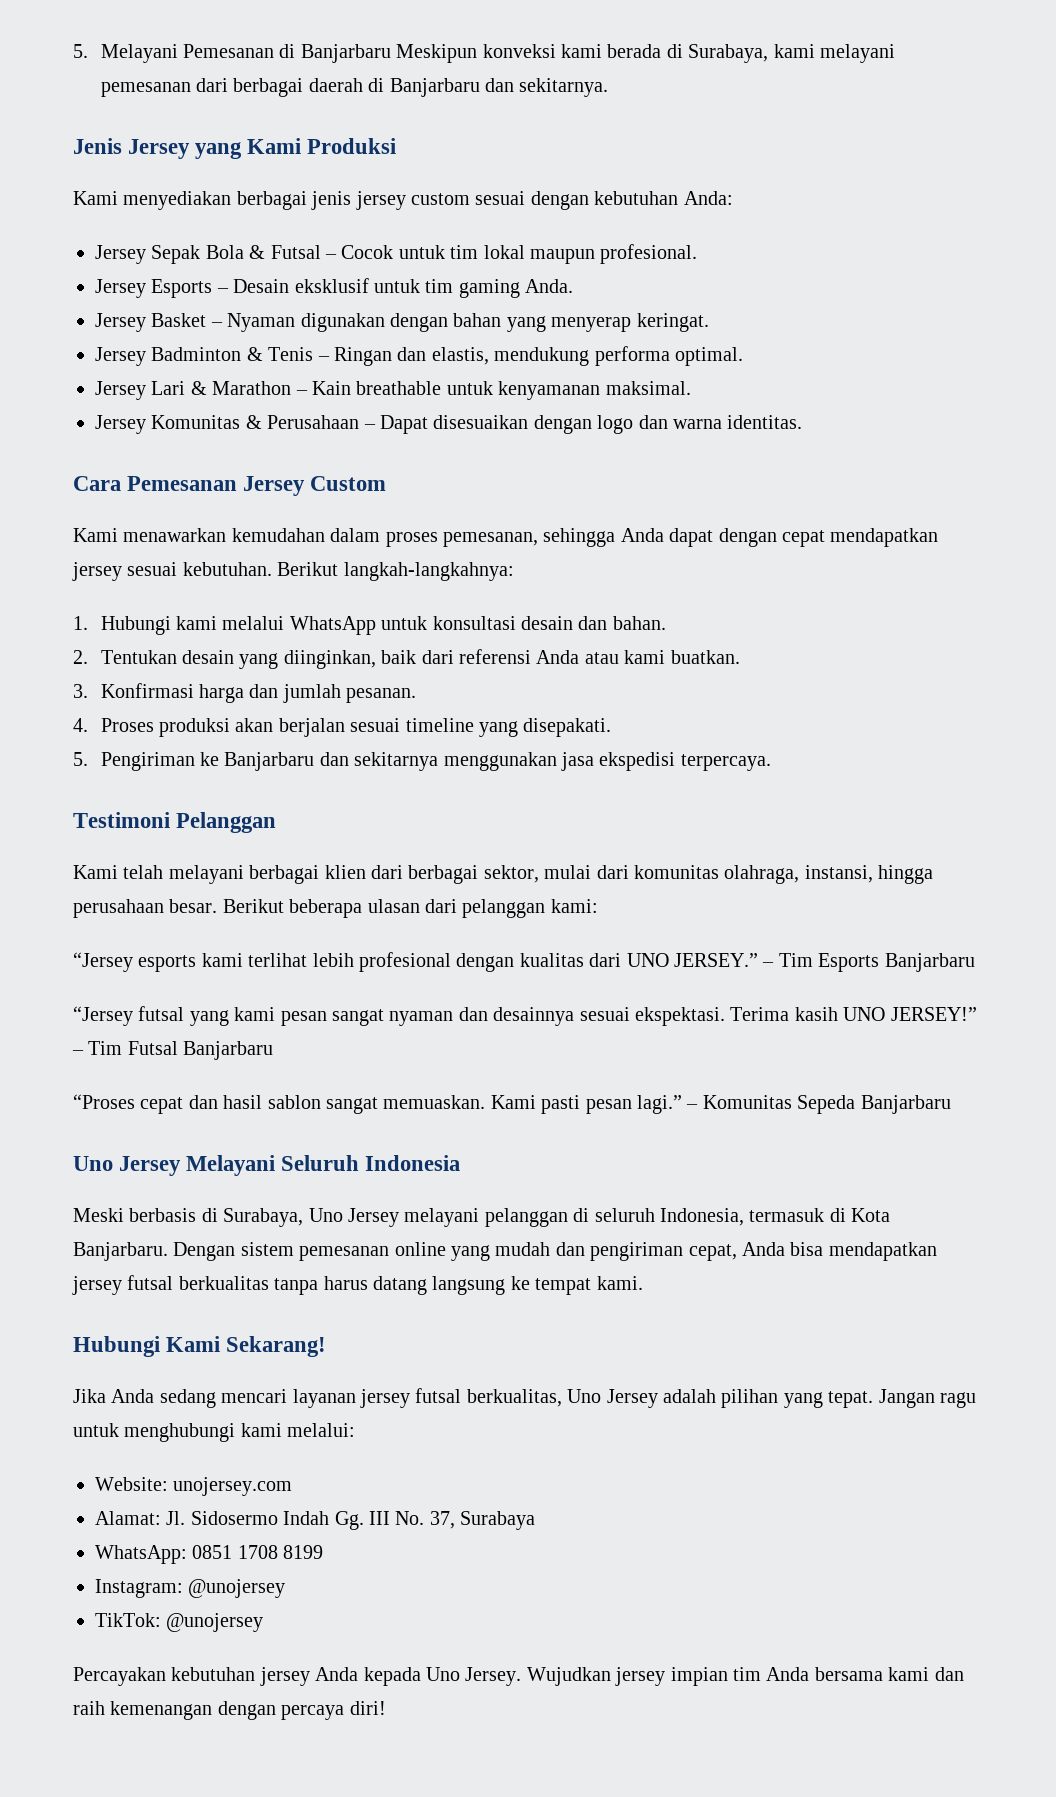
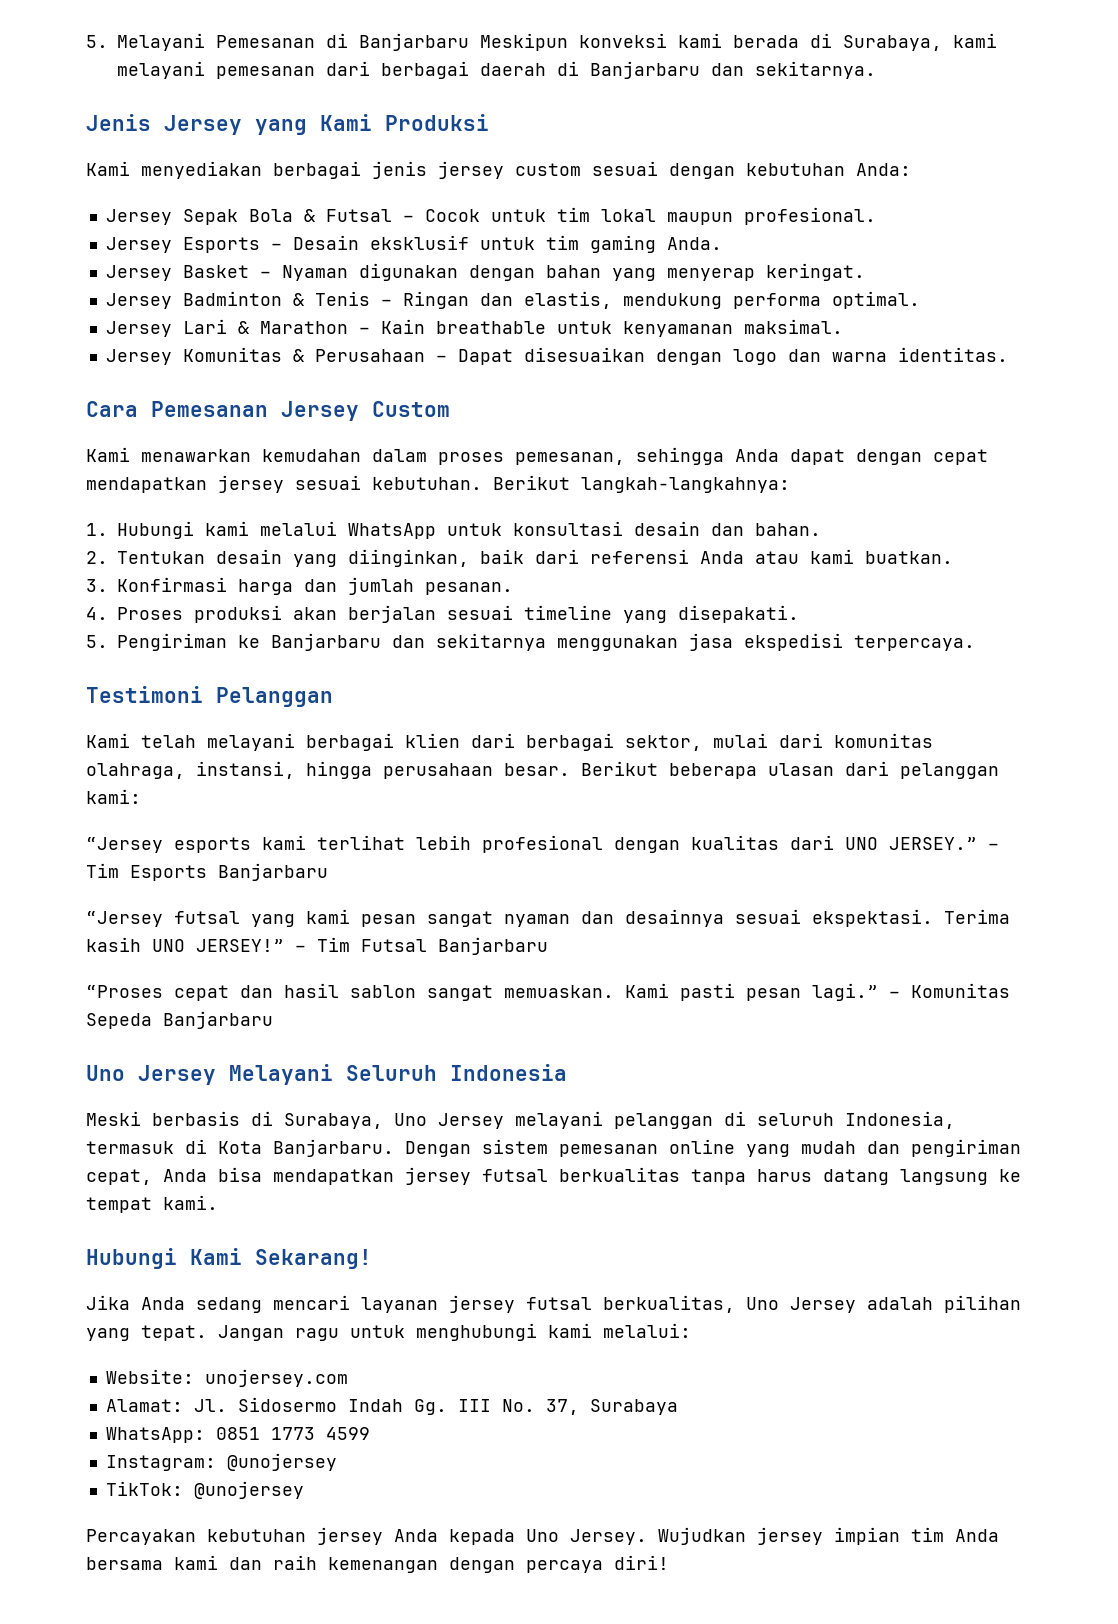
[237,1545,324,1559] 1708 8199 -> [270,1427,370,1440] 1773 4599

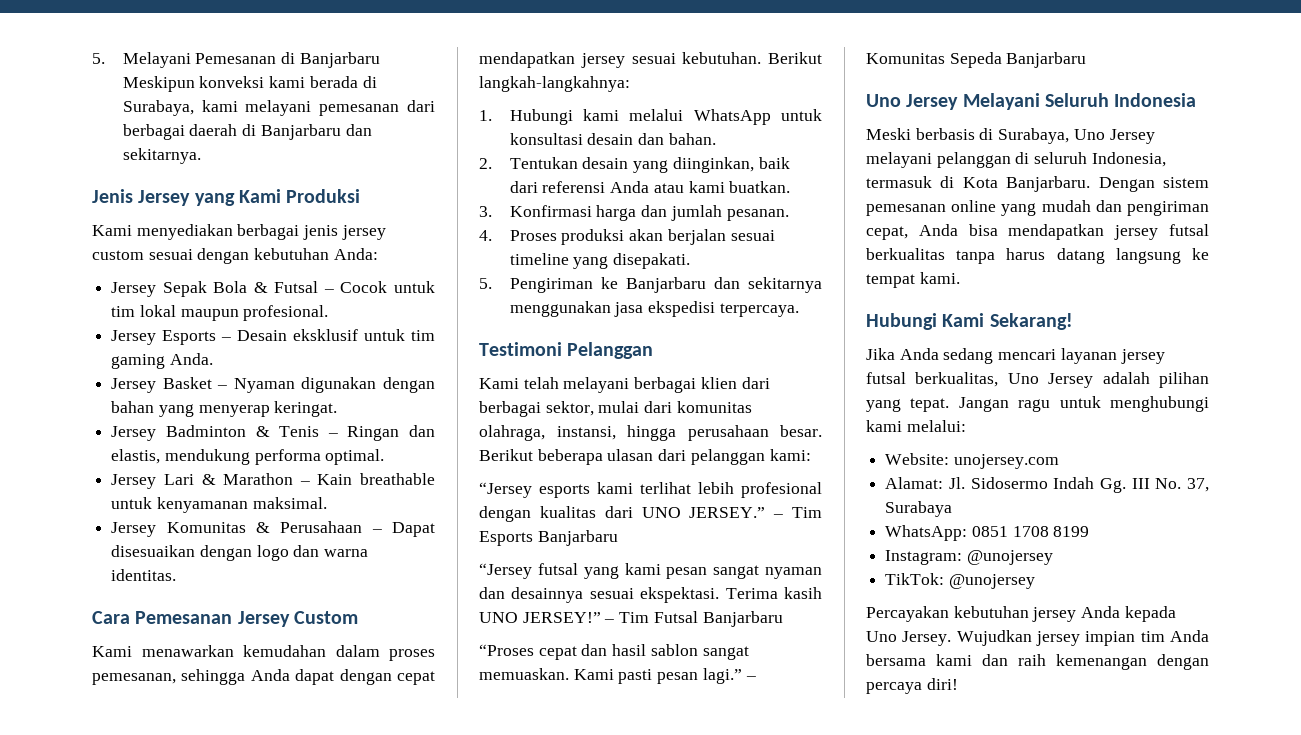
[270,1427,370,1440] 1773 4599 -> [1012,526,1090,537] 1708 8199

